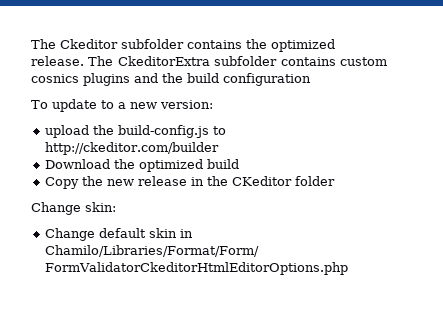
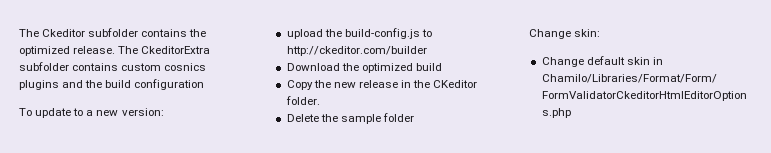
(293, 181) none -> [285,96,320,105] [286,114,381,124] folder. // Delete the sample

